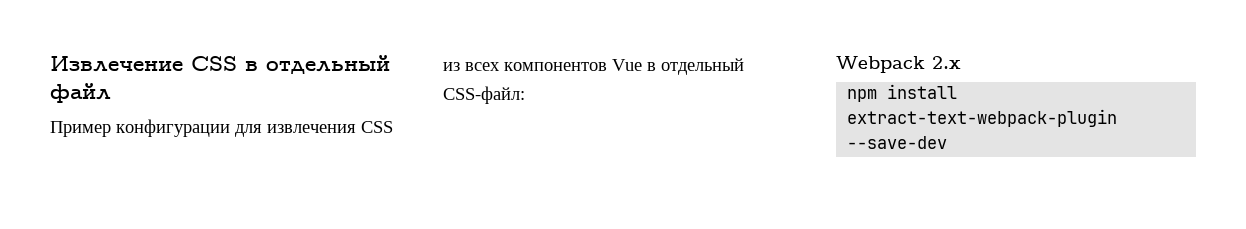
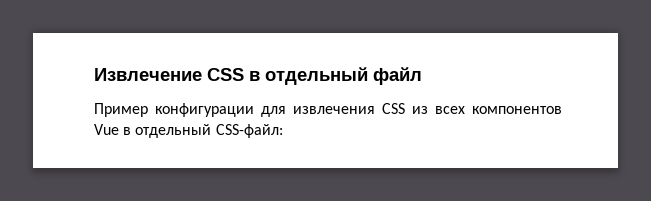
[836,56,961,73] [847,84,958,102] [847,109,1118,127] [847,136,948,149] // Webpack 2.x // npm install extract-text-webpack-plugin --save-dev -> (283, 131) none

